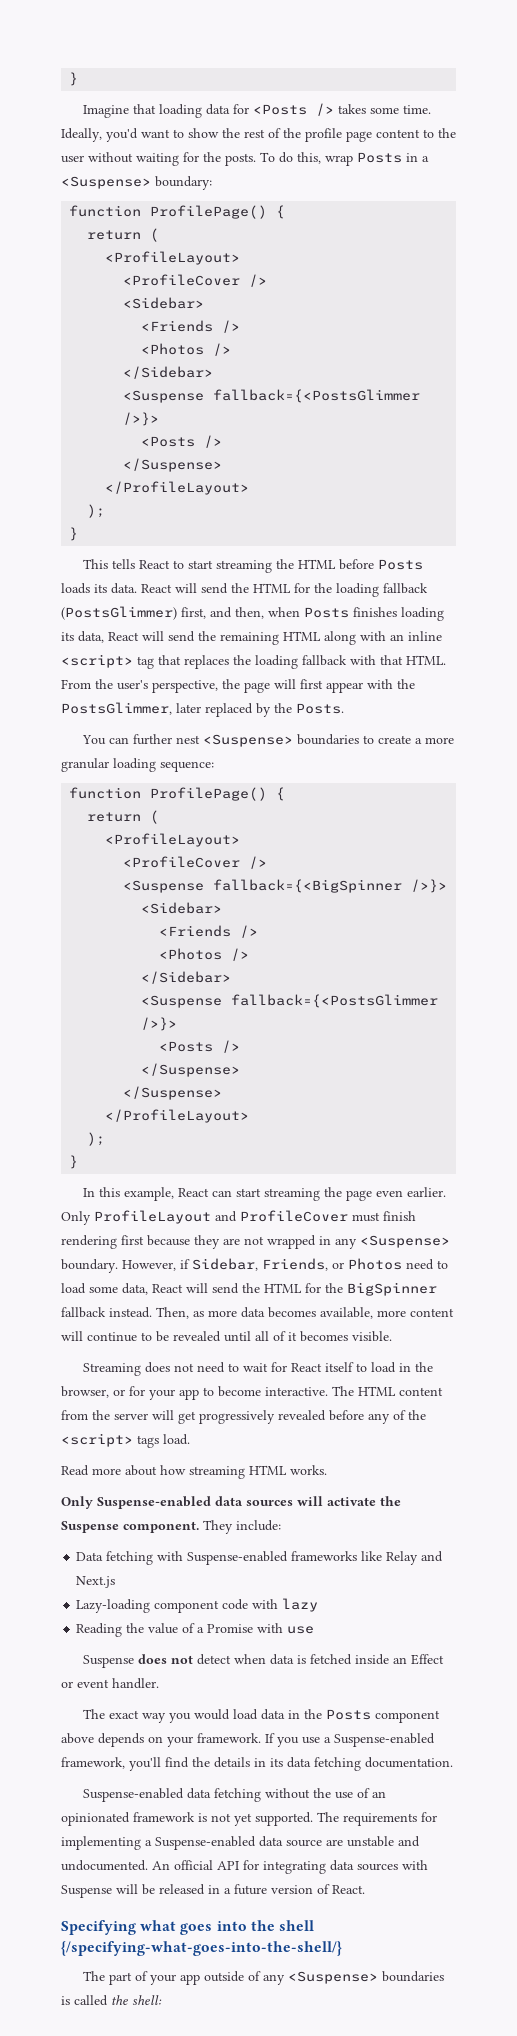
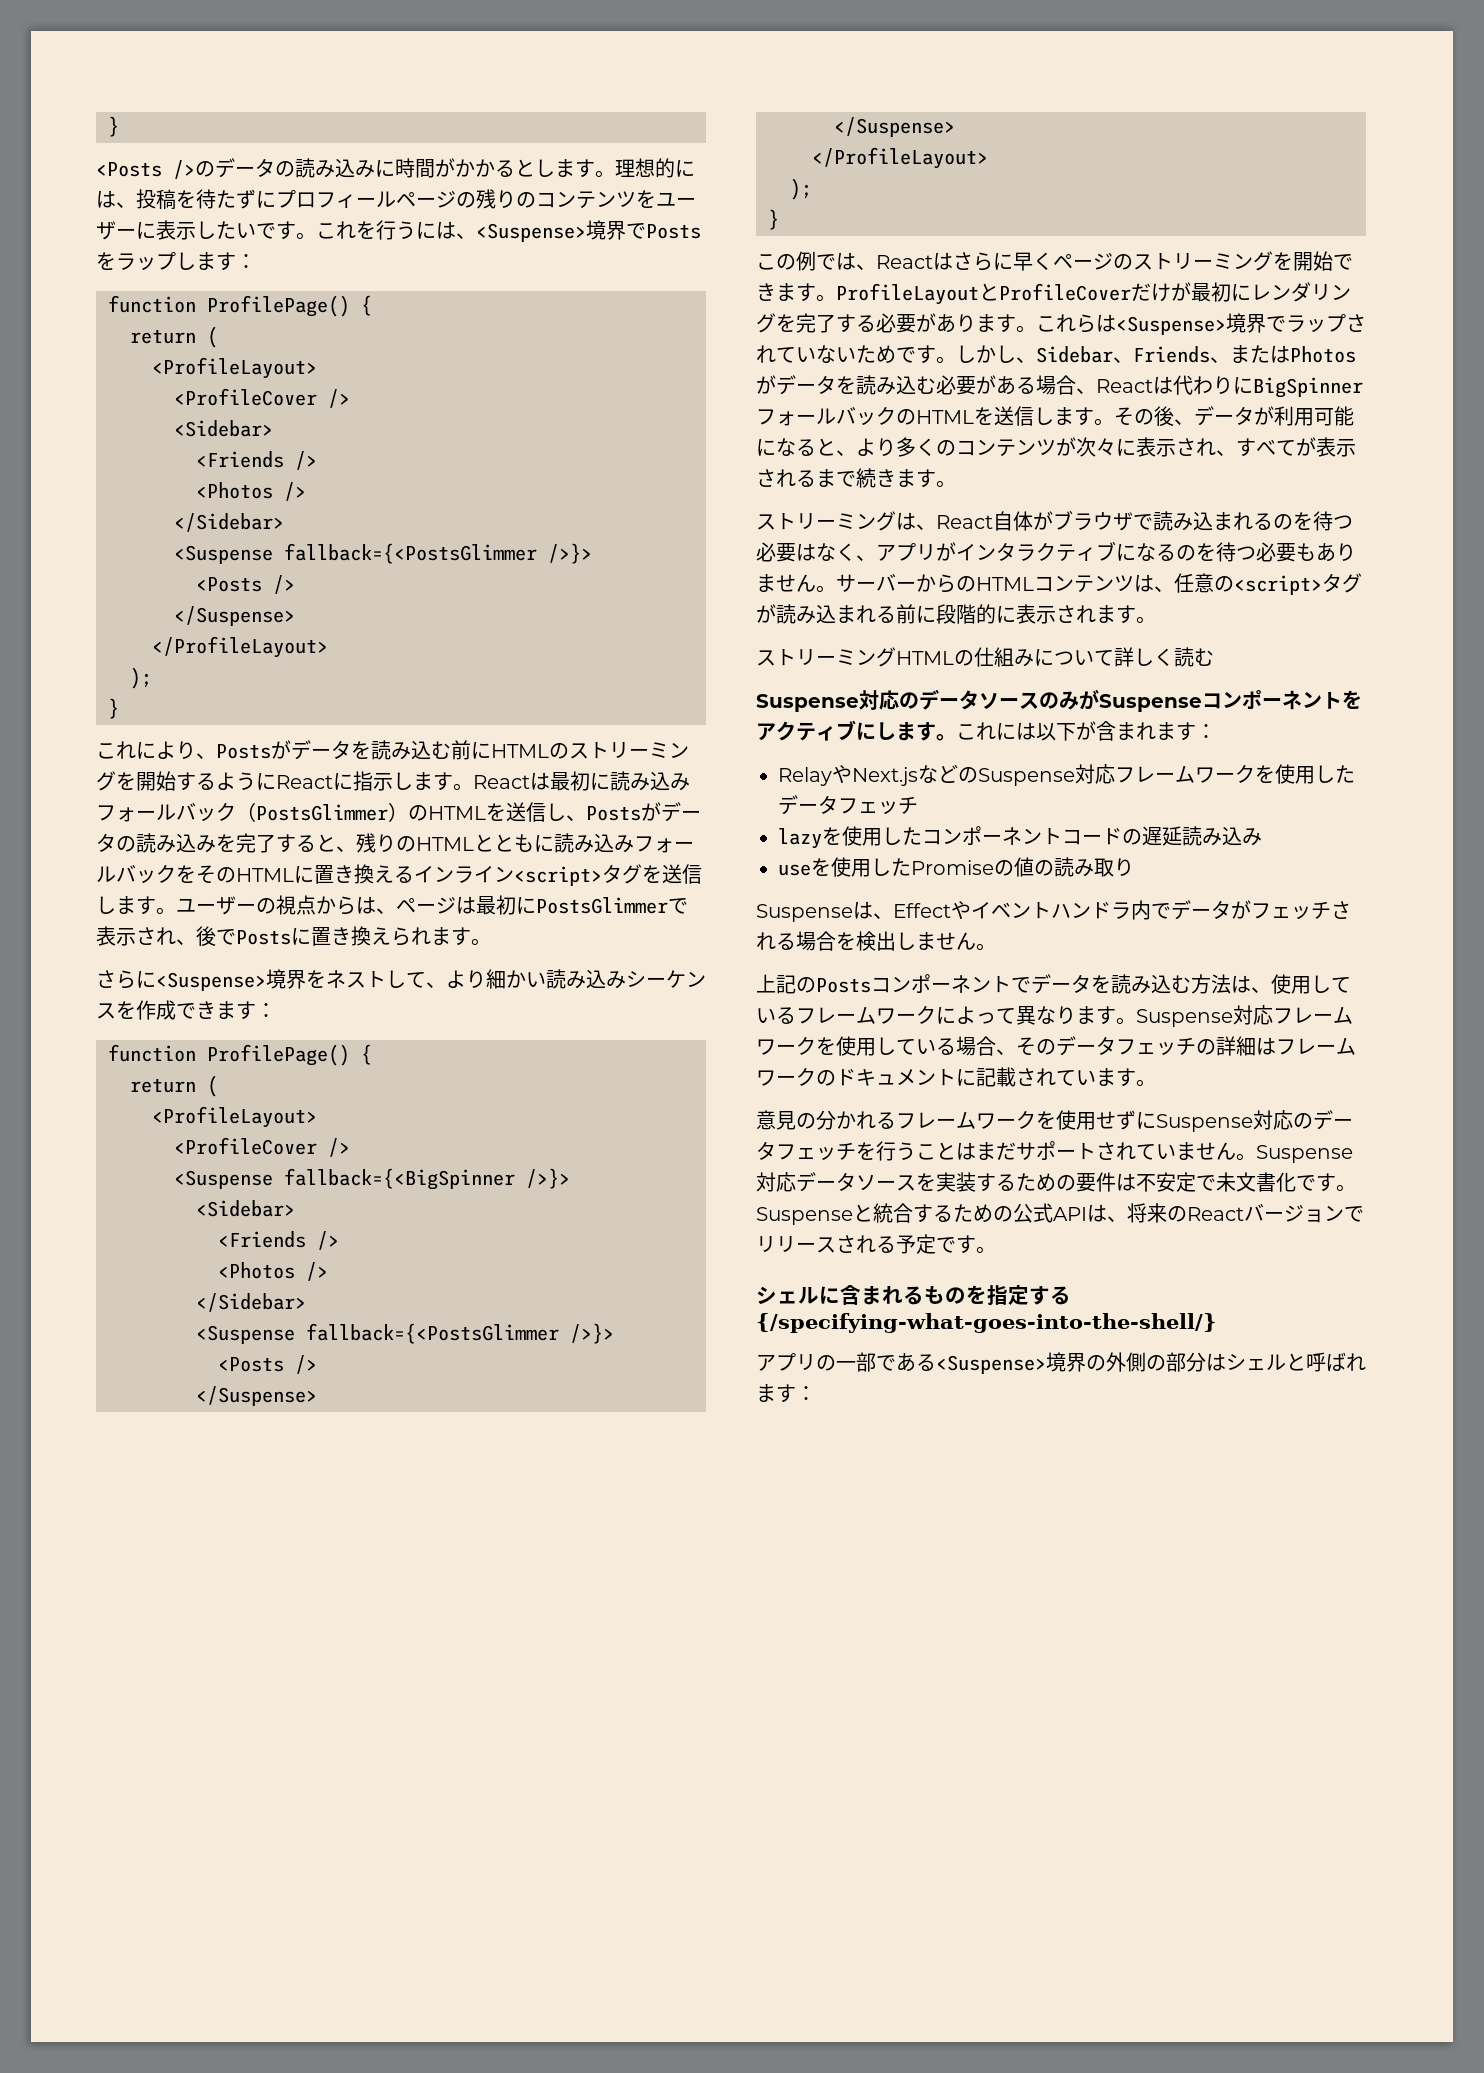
[69,72,79,86] [83,103,432,118] [61,128,456,142] [61,152,429,166] [61,176,212,190] } // Imagine that loading data for <Posts /> takes some time. Ideally, you'd want to show the rest of the profile page content to the user without waiting for the posts. To do this, wrap Posts in a <Suspense> boundary: -> [108,116,119,137] [96,158,695,179] [96,189,696,210] [96,220,701,242] [96,252,256,271] } // <Posts />のデータの読み込みに時間がかかるとします。理想的には、投稿を待たずにプロフィールページの残りのコンテンツをユーザーに表示したいです。これを行うには、<Suspense>境界でPostsをラップします：
[83,559,424,573] [61,583,428,597] [61,606,444,621] [61,631,442,645] [61,654,446,669] [61,679,415,693] [61,702,344,717] [82,734,455,747] [61,758,214,772] This tells React to start streaming the HTML before Posts loads its data. React will send the HTML for the loading fallback (PostsGlimmer) first, and then, when Posts finishes loading its data, React will send the remaining HTML along with an inline <script> tag that replaces the loading fallback with that HTML. From the user's perspective, the page will first appear with the PostsGlimmer, later replaced by the Posts. // You can further nest <Suspense> boundaries to create a more granular loading sequence: -> [96,740,689,760] [96,771,690,791] [96,802,701,822] [96,833,694,853] [96,864,702,886] [96,895,688,915] [96,926,491,946] [96,969,706,991] [96,1000,276,1020] これにより、Postsがデータを読み込む前にHTMLのストリーミングを開始するようにReactに指示します。Reactは最初に読み込みフォールバック（PostsGlimmer）のHTMLを送信し、Postsがデータの読み込みを完了すると、残りのHTMLとともに読み込みフォールバックをそのHTMLに置き換えるインライン<script>タグを送信します。ユーザーの視点からは、ページは最初にPostsGlimmerで表示され、後でPostsに置き換えられます。 // さらに<Suspense>境界をネストして、より細かい読み込みシーケンスを作成できます：
[83,1187,447,1201] [61,1210,416,1225] [61,1235,450,1249] [61,1258,448,1273] [61,1282,437,1296] [61,1307,454,1319] [61,1331,392,1342] [83,1362,434,1376] [61,1386,443,1400] [61,1410,426,1424] [61,1433,190,1448] [61,1465,327,1479] [61,1496,401,1509] [61,1520,281,1534] [76,1551,444,1565] [76,1576,116,1588] [76,1598,319,1613] [76,1623,315,1637] [83,1654,445,1668] [61,1678,159,1689] [83,1709,441,1723] [61,1733,435,1747] [61,1757,453,1771] [83,1788,387,1802] [61,1812,437,1826] [61,1836,420,1850] [61,1860,428,1874] [61,1884,365,1898] [61,1920,314,1935] [61,1941,342,1956] [83,1971,445,1985] [61,1995,162,2006] In this example, React can start streaming the page even earlier. Only ProfileLayout and ProfileCover must finish rendering first because they are not wrapped in any <Suspense> boundary. However, if Sidebar, Friends, or Photos need to load some data, React will send the HTML for the BigSpinner fallback instead. Then, as more data becomes available, more content will continue to be revealed until all of it becomes visible. // Streaming does not need to wait for React itself to load in the browser, or for your app to become interactive. The HTML content from the server will get progressively revealed before any of the <script> tags load. // Read more about how streaming HTML works. // Only Suspense-enabled data sources will activate the Suspense component. They include: // Data fetching with Suspense-enabled frameworks like Relay and Next.js // Lazy-loading component code with lazy // Reading the value of a Promise with use // Suspense does not detect when data is fetched inside an Effect or event handler. // The exact way you would load data in the Posts component above depends on your framework. If you use a Suspense-enabled framework, you'll find the details in its data fetching documentation. // Suspense-enabled data fetching without the use of an opinionated framework is not yet supported. The requirements for implementing a Suspense-enabled data source are unstable and undocumented. An official API for integrating data sources with Suspense will be released in a future version of React. // Specifying what goes into the shell {/specifying-what-goes-into-the-shell/} // The part of your app outside of any <Suspense> boundaries is called the shell: -> [756,251,1353,271] [756,282,1351,305] [756,313,1366,335] [756,345,1356,364] [756,375,1363,398] [756,406,1354,426] [756,437,1356,457] [756,468,956,488] [756,510,1353,531] [756,541,1356,562] [756,573,1362,595] [756,604,1156,624] [756,647,1214,667] [756,689,1362,712] [756,720,1216,741] [778,764,1355,786] [778,795,918,815] [778,826,1262,849] [778,857,1134,877] [756,900,1351,922] [756,931,996,951] [756,974,1351,994] [756,1005,1353,1027] [756,1036,1356,1056] [756,1067,1156,1087] [756,1110,1353,1132] [756,1141,1353,1163] [756,1172,1356,1192] [756,1203,1364,1225] [756,1234,996,1254] [756,1285,1071,1305] [756,1313,1217,1333] [756,1352,1366,1374] [756,1384,816,1403] この例では、Reactはさらに早くページのストリーミングを開始できます。ProfileLayoutとProfileCoverだけが最初にレンダリングを完了する必要があります。これらは<Suspense>境界でラップされていないためです。しかし、Sidebar、Friends、またはPhotosがデータを読み込む必要がある場合、Reactは代わりにBigSpinnerフォールバックのHTMLを送信します。その後、データが利用可能になると、より多くのコンテンツが次々に表示され、すべてが表示されるまで続きます。 // ストリーミングは、React自体がブラウザで読み込まれるのを待つ必要はなく、アプリがインタラクティブになるのを待つ必要もありません。サーバーからのHTMLコンテンツは、任意の<script>タグが読み込まれる前に段階的に表示されます。 // ストリーミングHTMLの仕組みについて詳しく読む // Suspense対応のデータソースのみがSuspenseコンポーネントをアクティブにします。これには以下が含まれます： // RelayやNext.jsなどのSuspense対応フレームワークを使用したデータフェッチ // lazyを使用したコンポーネントコードの遅延読み込み // useを使用したPromiseの値の読み取り // Suspenseは、Effectやイベントハンドラ内でデータがフェッチされる場合を検出しません。 // 上記のPostsコンポーネントでデータを読み込む方法は、使用しているフレームワークによって異なります。Suspense対応フレームワークを使用している場合、そのデータフェッチの詳細はフレームワークのドキュメントに記載されています。 // 意見の分かれるフレームワークを使用せずにSuspense対応のデータフェッチを行うことはまだサポートされていません。Suspense対応データソースを実装するための要件は不安定で未文書化です。Suspenseと統合するための公式APIは、将来のReactバージョンでリリースされる予定です。 // シェルに含まれるものを指定する{/specifying-what-goes-into-the-shell/} // アプリの一部である<Suspense>境界の外側の部分はシェルと呼ばれます：

